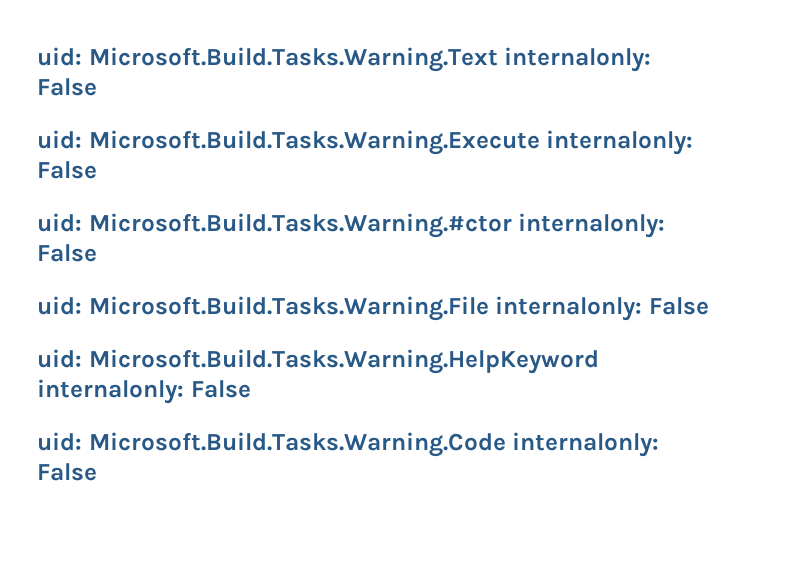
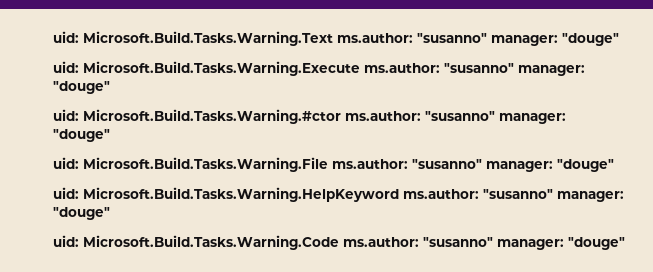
[504,47,652,72] [37,78,97,96] [37,130,694,155] [37,161,97,179] [37,213,666,238] [37,244,97,262] [37,296,709,321] [37,349,599,374] [37,379,251,404] [37,432,660,457] [37,463,97,481] internalonly: False // uid: Microsoft.Build.Tasks.Warning.Execute internalonly: False // uid: Microsoft.Build.Tasks.Warning.#ctor internalonly: False // uid: Microsoft.Build.Tasks.Warning.File internalonly: False // uid: Microsoft.Build.Tasks.Warning.HelpKeyword internalonly: False // uid: Microsoft.Build.Tasks.Warning.Code internalonly: False -> [337,33,619,46] [53,61,585,76] [53,81,110,94] [53,109,566,124] [53,129,110,142] [53,157,614,172] [53,187,624,202] [53,207,110,220] [53,235,625,250] ms.author: "susanno" manager: "douge" // uid: Microsoft.Build.Tasks.Warning.Execute ms.author: "susanno" manager: "douge" // uid: Microsoft.Build.Tasks.Warning.#ctor ms.author: "susanno" manager: "douge" // uid: Microsoft.Build.Tasks.Warning.File ms.author: "susanno" manager: "douge" // uid: Microsoft.Build.Tasks.Warning.HelpKeyword ms.author: "susanno" manager: "douge" // uid: Microsoft.Build.Tasks.Warning.Code ms.author: "susanno" manager: "douge"

